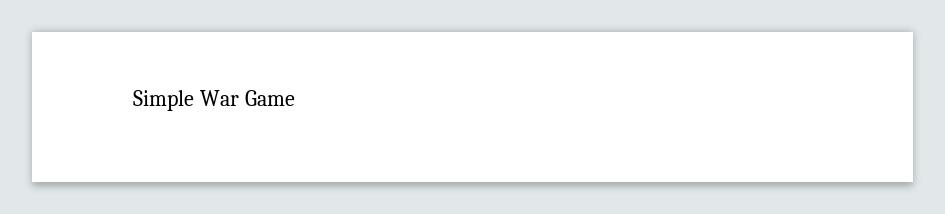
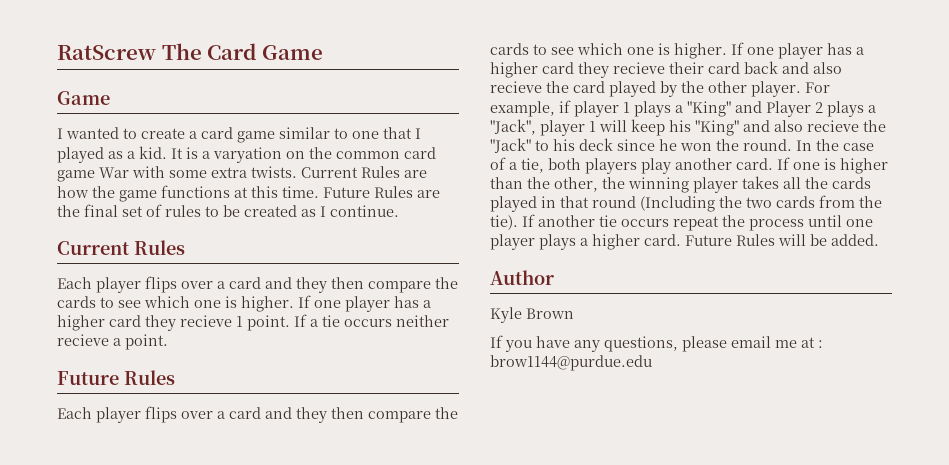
[133,90,295,111] Simple War Game -> [57,43,323,60] [57,91,110,105] [57,127,421,143] [57,146,436,163] [57,166,427,182] [57,185,440,202] [57,204,399,217] [57,240,185,255] [57,276,458,293] [57,295,431,312] [57,314,449,331] [57,334,168,350] [57,370,175,385] [57,406,458,423] [490,42,864,59] [490,61,842,78] [490,81,830,97] [490,100,876,117] [490,119,886,136] [490,138,874,153] [490,157,888,174] [490,176,871,193] [490,195,882,212] [490,214,873,231] [490,234,879,250] [490,270,554,285] [490,307,574,323] [490,335,823,352] [490,355,652,371] RatScrew The Card Game // Game // I wanted to create a card game similar to one that I played as a kid. It is a varyation on the common card game War with some extra twists. Current Rules are how the game functions at this time. Future Rules are the final set of rules to be created as I continue. // Current Rules // Each player flips over a card and they then compare the cards to see which one is higher. If one player has a higher card they recieve 1 point. If a tie occurs neither recieve a point. // Future Rules // Each player flips over a card and they then compare the cards to see which one is higher. If one player has a higher card they recieve their card back and also recieve the card played by the other player. For example, if player 1 plays a "King" and Player 2 plays a "Jack", player 1 will keep his "King" and also recieve the "Jack" to his deck since he won the round. In the case of a tie, both players play another card. If one is higher than the other, the winning player takes all the cards played in that round (Including the two cards from the tie). If another tie occurs repeat the process until one player plays a higher card. Future Rules will be added. // Author // Kyle Brown // If you have any questions, please email me at : brow1144@purdue.edu

